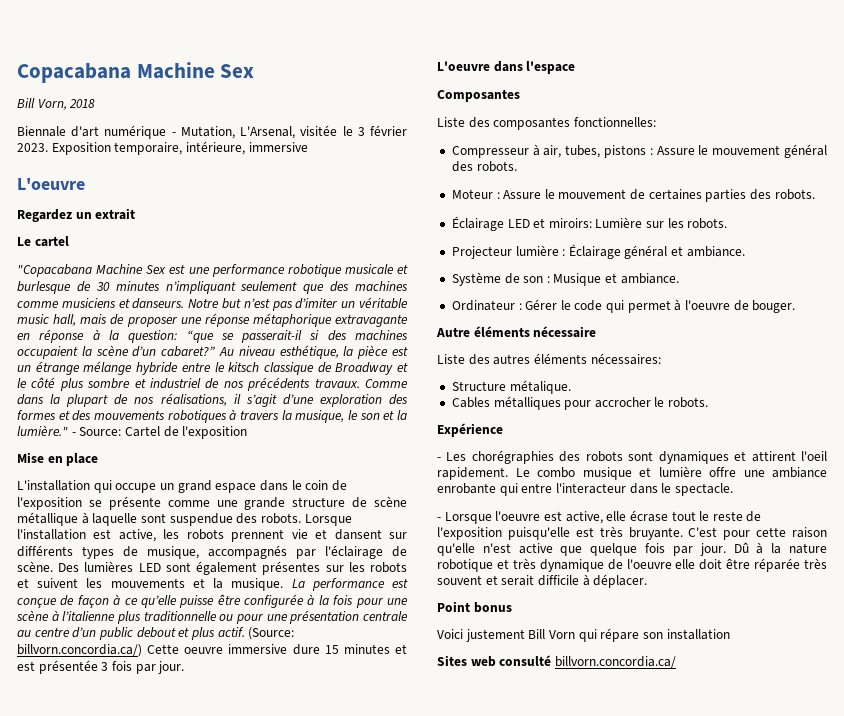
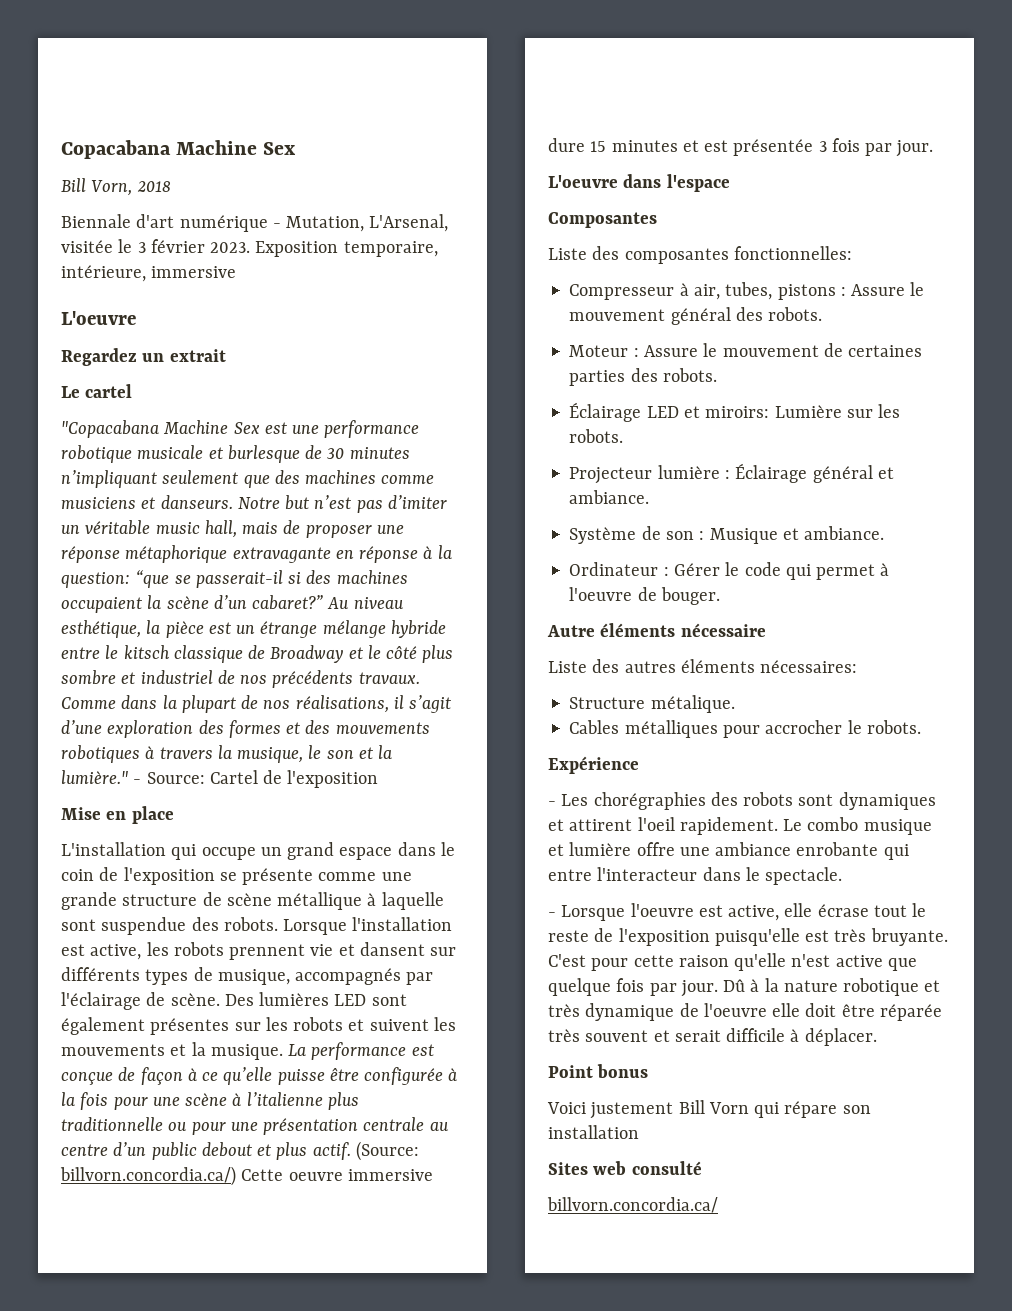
(552, 660) none -> (702, 1168) //

